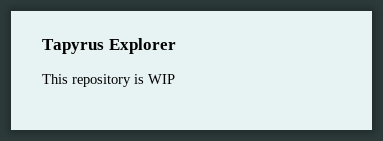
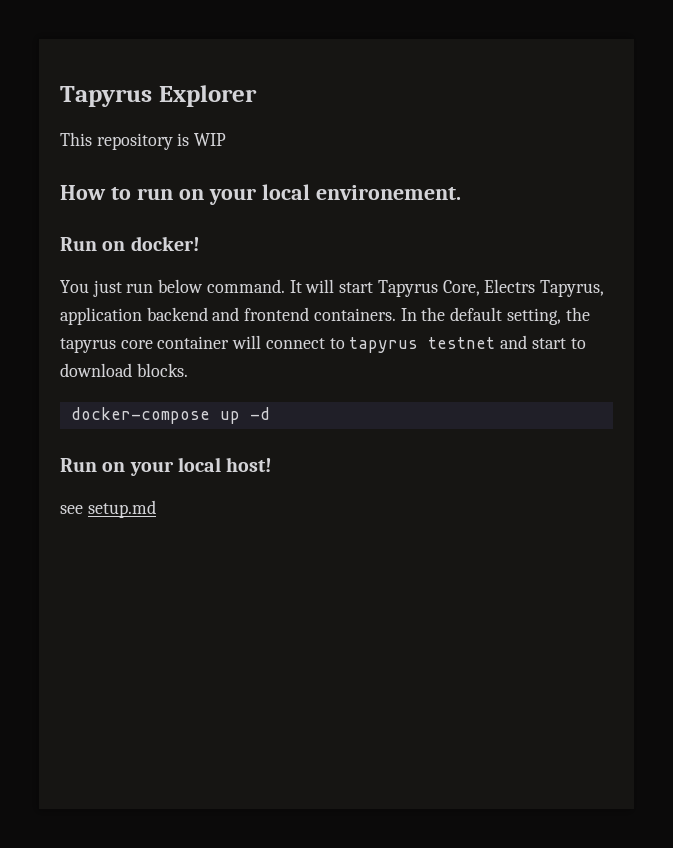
(175, 79) none -> [60,184,461,205] [60,236,200,251] [60,279,604,297] [60,307,590,325] [60,335,586,353] [60,363,188,377] [70,407,270,424] [60,457,273,476] [60,500,156,518] // How to run on your local environement. // Run on docker! // You just run below command. It will start Tapyrus Core, Electrs Tapyrus, application backend and frontend containers. In the default setting, the tapyrus core container will connect to tapyrus testnet and start to download blocks. // docker-compose up -d // Run on your local host! // see setup.md

